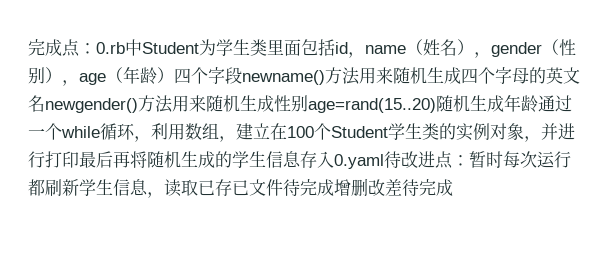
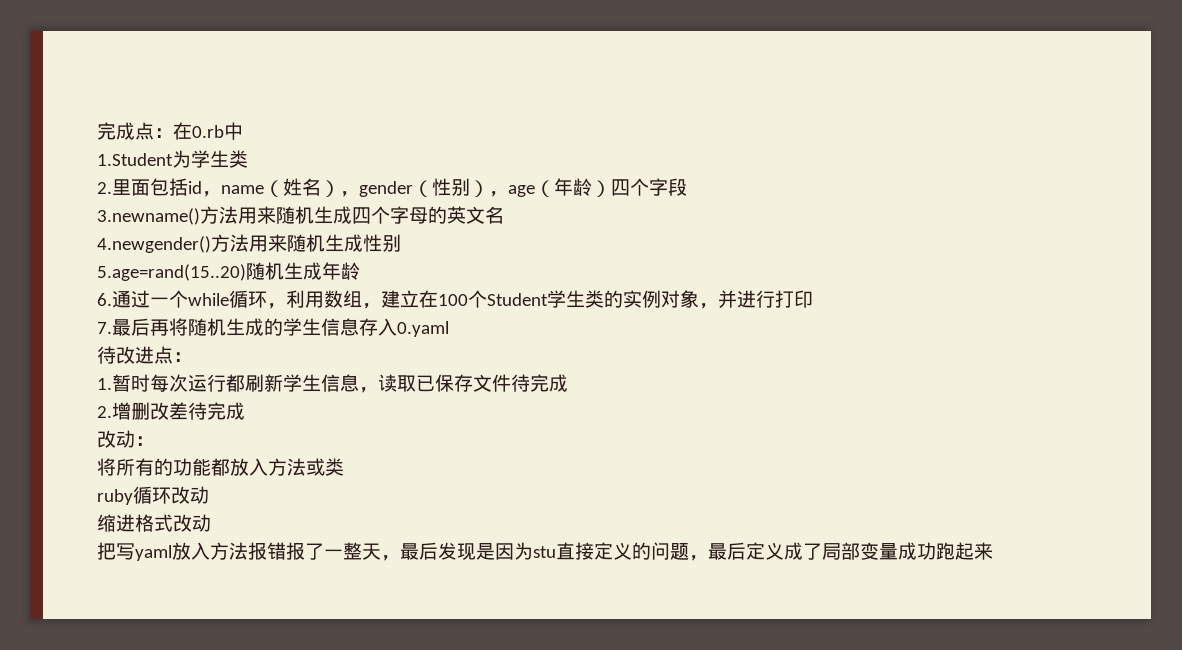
(96, 48) none -> [173,122,192,140] 在
[142,42,199,54] Student -> [97,153,173,166] // 1.Student
(267, 47) none -> [97,182,112,194] // 2.
[242,70,325,85] newname() -> [97,208,200,225] // 3.newname()
[45,98,138,113] newgender() -> [97,236,211,253] // 4.newgender()
[308,98,436,113] age=rand(15..20) -> [97,264,246,281] // 5.age=rand(15..20)
(538, 104) none -> [97,293,112,306] // 6.
(79, 159) none -> [97,322,112,334] // 7.
(384, 161) none -> (449, 329) //
(469, 160) none -> [97,378,112,390] // 1.
[215,179,249,196] 存已 -> [435,374,473,392] 保存
(334, 187) none -> [97,406,112,418] // 2.
(453, 187) none -> [97,430,154,448] [97,458,344,476] [97,486,209,505] [97,514,211,532] [97,542,993,561] // 改动： // 将所有的功能都放入方法或类 // ruby循环改动 // 缩进格式改动 // 把写yaml放入方法报错报了一整天，最后发现是因为stu直接定义的问题，最后定义成了局部变量成功跑起来

